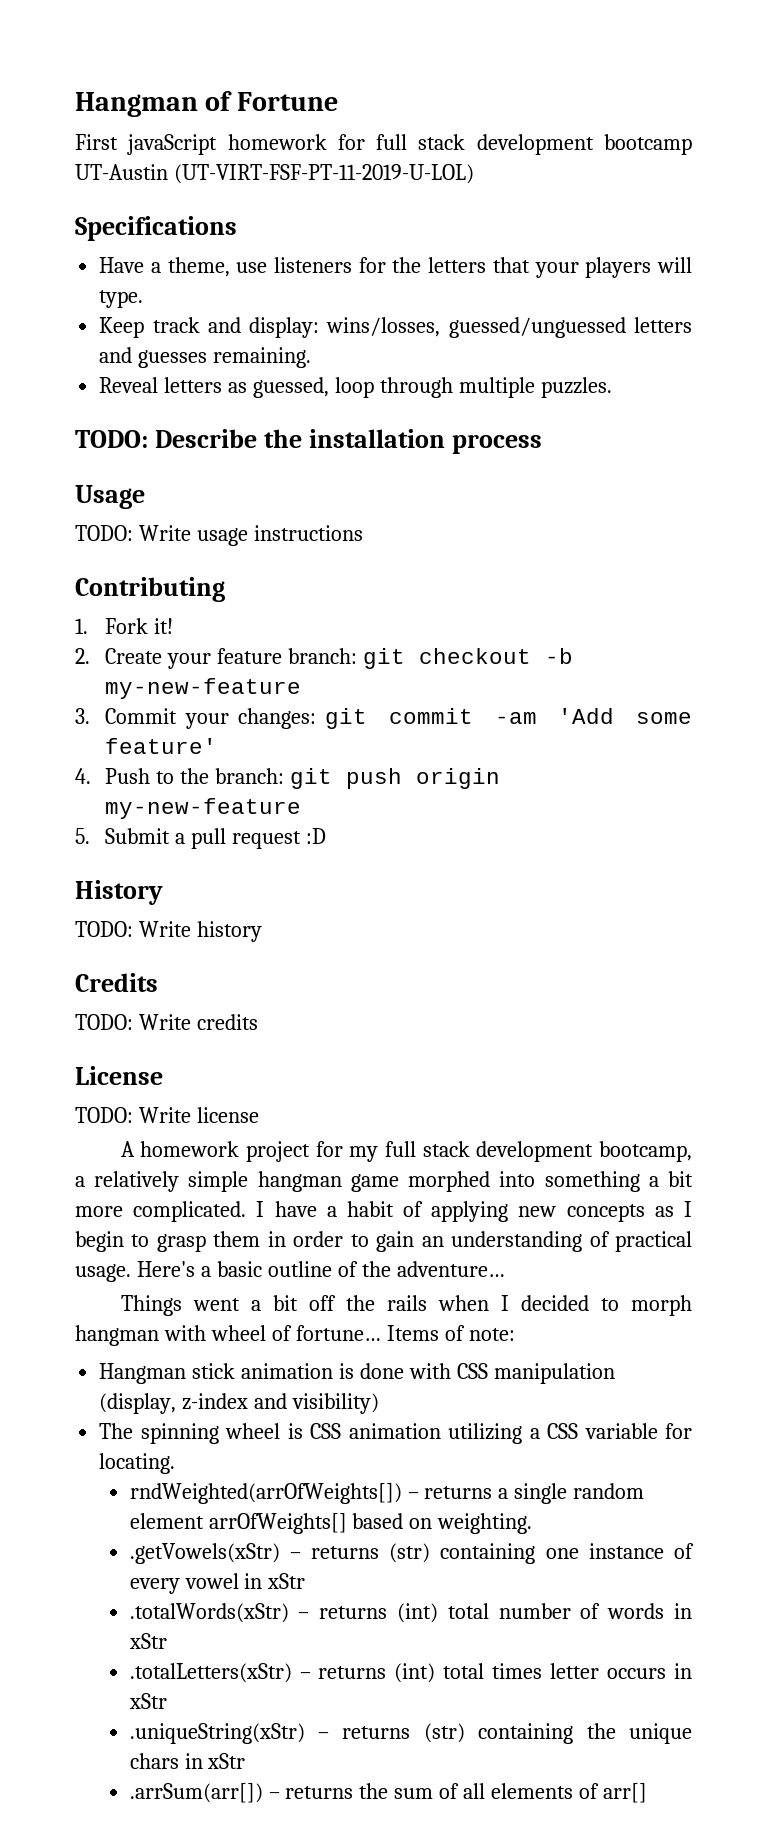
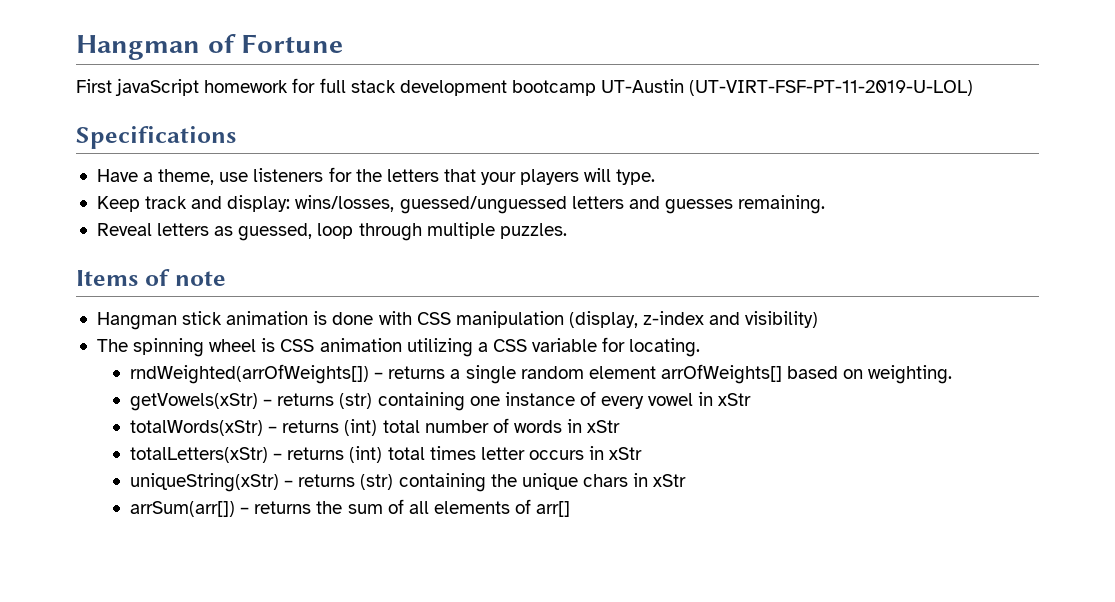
[75,429,542,454] [75,485,145,509] [75,525,363,546] [75,577,225,602] [75,618,174,634] [75,648,574,669] [105,678,302,699] [75,708,693,729] [105,738,218,754] [75,768,501,789] [105,798,302,819] [75,828,327,849] [75,880,163,905] [75,921,262,942] [75,973,158,992] [75,1014,258,1030] [75,1066,163,1085] [75,1107,259,1123] [120,1141,693,1162] [75,1171,693,1192] [75,1201,692,1222] [75,1231,692,1252] [75,1261,505,1282] [120,1295,692,1316] [75,1325,381,1346] TODO: Describe the installation process // Usage // TODO: Write usage instructions // Contributing // 1. Fork it! // 2. Create your feature branch: git checkout -b my-new-feature // 3. Commit your changes: git commit -am 'Add some feature' // 4. Push to the branch: git push origin my-new-feature // 5. Submit a pull request :D // History // TODO: Write history // Credits // TODO: Write credits // License // TODO: Write license // A homework project for my full stack development bootcamp, a relatively simple hangman game morphed into something a bit more complicated. I have a habit of applying new concepts as I begin to grasp them in order to gain an understanding of practical usage. Here's a basic outline of the adventure… // Things went a bit off the rails when I decided to morph hangman with wheel of fortune… -> (567, 231) none
[468,1328,515,1341] note: -> [174,271,226,286] note
[129,1543,280,1564] .getVowels(xStr) -> [130,393,259,411] getVowels(xStr)
[129,1603,289,1623] .totalWords(xStr) -> [130,420,264,436] totalWords(xStr)
[129,1663,292,1683] .totalLetters(xStr) -> [130,447,269,463] totalLetters(xStr)
[129,1723,305,1744] .uniqueString(xStr) -> [130,473,280,492] uniqueString(xStr)
[129,1783,263,1803] .arrSum(arr[]) -> [130,501,236,517] arrSum(arr[])

